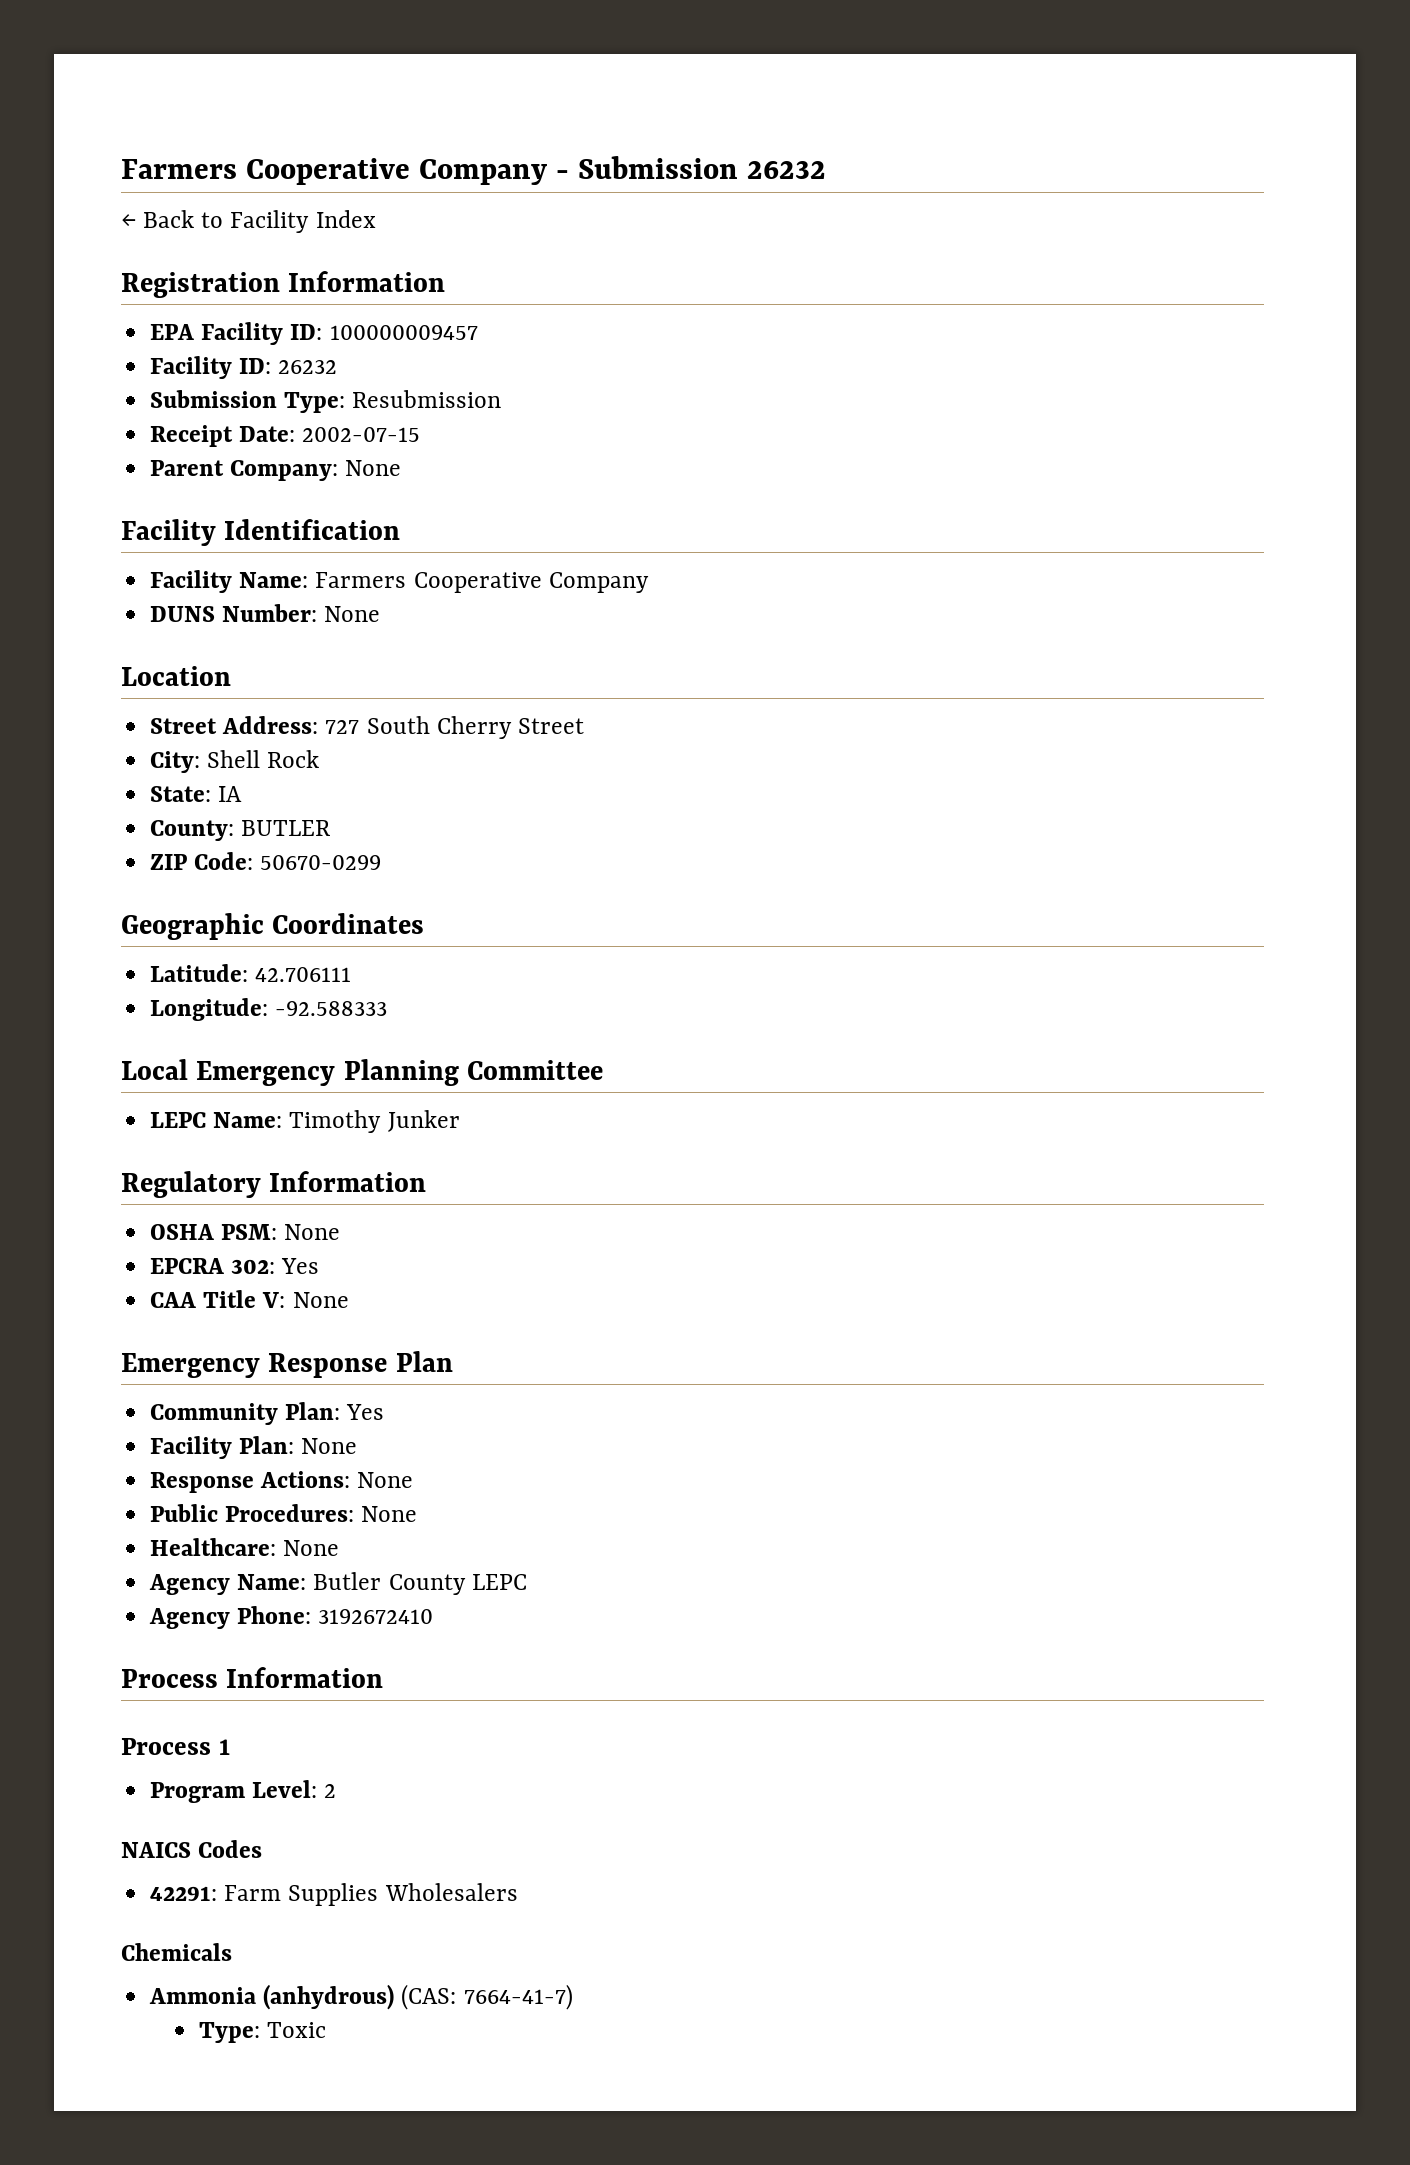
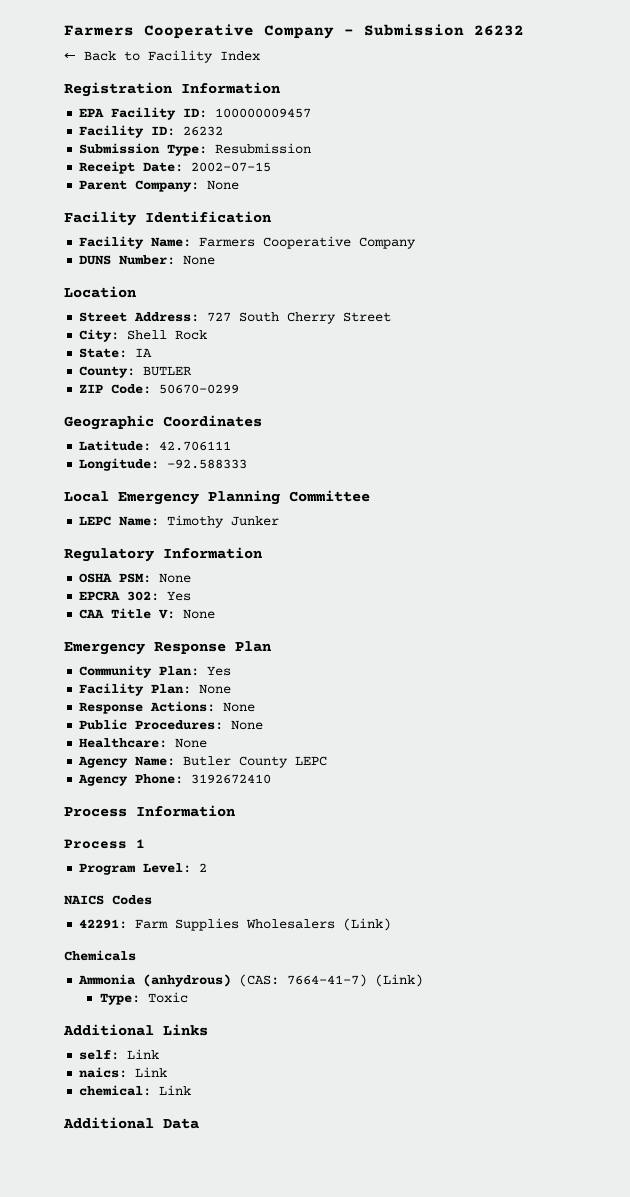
(518, 1892) none -> [343,918,392,931] (Link)
(573, 1997) none -> [375,974,424,987] (Link)
(327, 2030) none -> [63,1024,208,1036] [79,1049,160,1060] [79,1067,168,1078] [79,1085,192,1096] [63,1117,199,1129] // Additional Links // self: Link // naics: Link // chemical: Link // Additional Data

